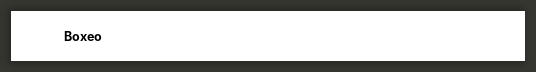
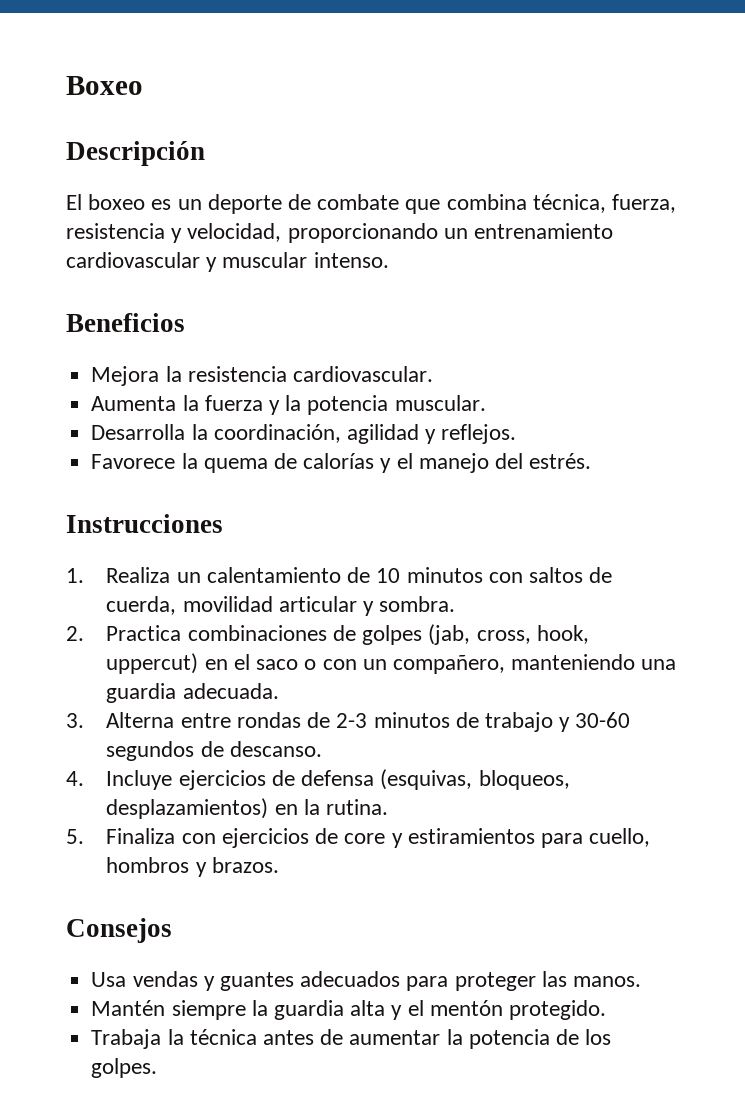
(102, 36) none -> [66,141,205,166] [66,194,677,214] [66,223,614,243] [66,252,389,272] [66,313,185,332] [91,366,433,386] [91,395,486,415] [91,424,517,444] [91,453,592,473] [66,514,223,533] [66,567,613,583] [106,596,456,616] [66,624,589,645] [106,653,677,674] [106,683,279,703] [66,712,631,732] [106,741,322,761] [66,769,570,790] [106,798,389,819] [66,828,651,848] [106,857,279,877] [66,918,172,943] [91,971,641,991] [91,1000,606,1020] [91,1029,612,1049] [91,1058,158,1078] // Descripción // El boxeo es un deporte de combate que combina técnica, fuerza, resistencia y velocidad, proporcionando un entrenamiento cardiovascular y muscular intenso. // Beneficios // Mejora la resistencia cardiovascular. // Aumenta la fuerza y la potencia muscular. // Desarrolla la coordinación, agilidad y reflejos. // Favorece la quema de calorías y el manejo del estrés. // Instrucciones // 1. Realiza un calentamiento de 10 minutos con saltos de cuerda, movilidad articular y sombra. // 2. Practica combinaciones de golpes (jab, cross, hook, uppercut) en el saco o con un compañero, manteniendo una guardia adecuada. // 3. Alterna entre rondas de 2-3 minutos de trabajo y 30-60 segundos de descanso. // 4. Incluye ejercicios de defensa (esquivas, bloqueos, desplazamientos) en la rutina. // 5. Finaliza con ejercicios de core y estiramientos para cuello, hombros y brazos. // Consejos // Usa vendas y guantes adecuados para proteger las manos. // Mantén siempre la guardia alta y el mentón protegido. // Trabaja la técnica antes de aumentar la potencia de los golpes.

